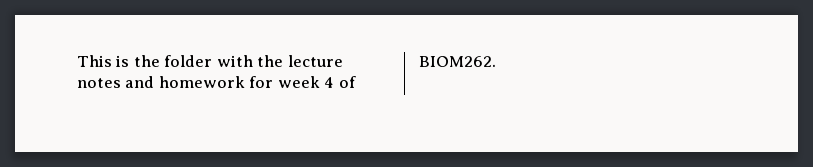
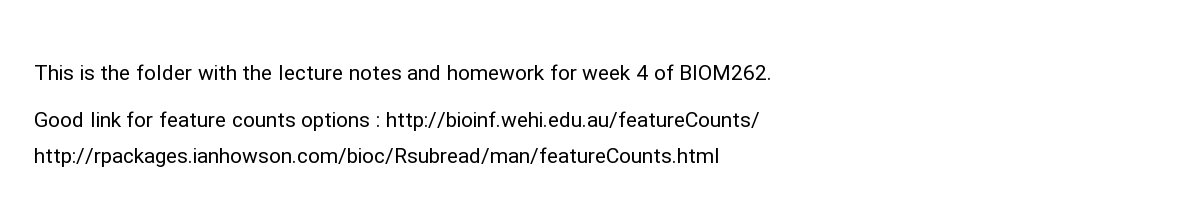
(496, 61) none -> [34,111,760,131] [34,147,720,167] // Good link for feature counts options : http://bioinf.wehi.edu.au/featureCounts/ http://rpackages.ianhowson.com/bioc/Rsubread/man/featureCounts.html

